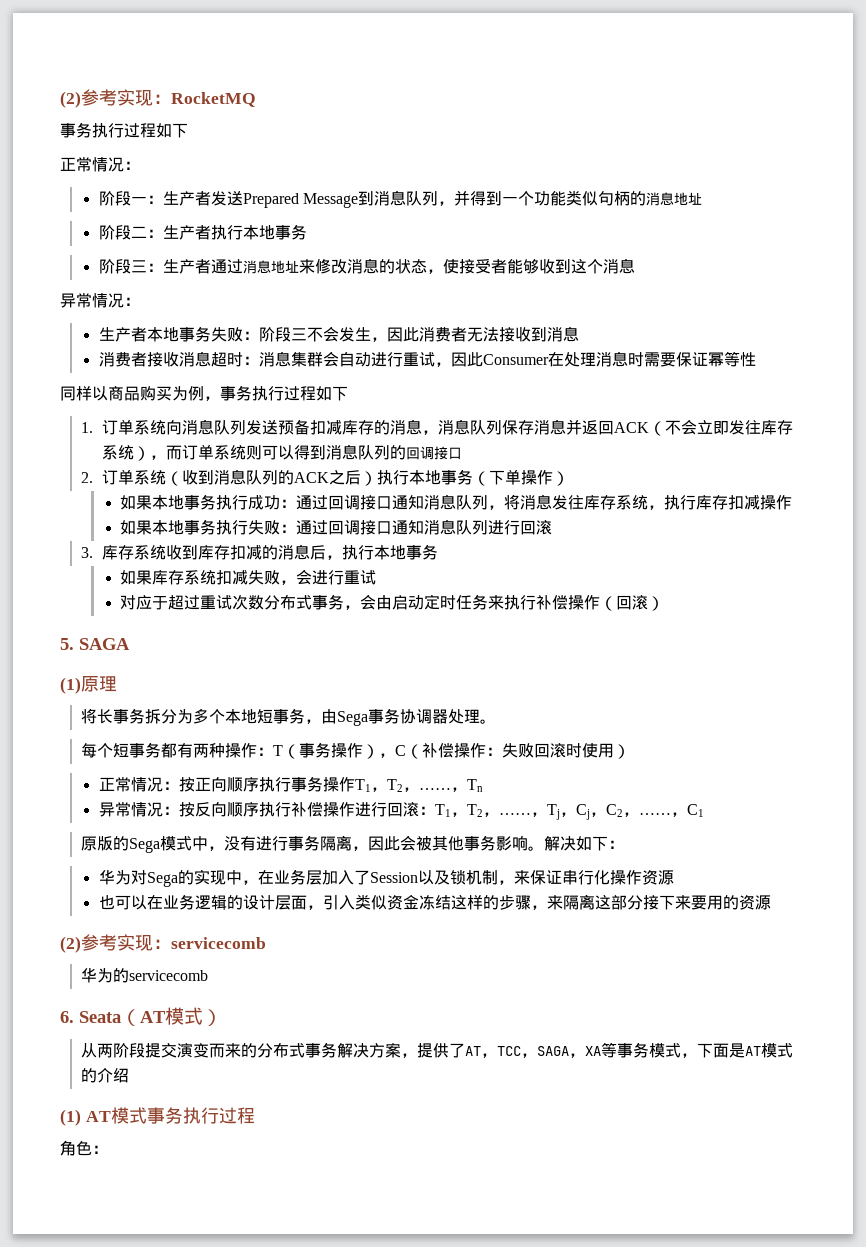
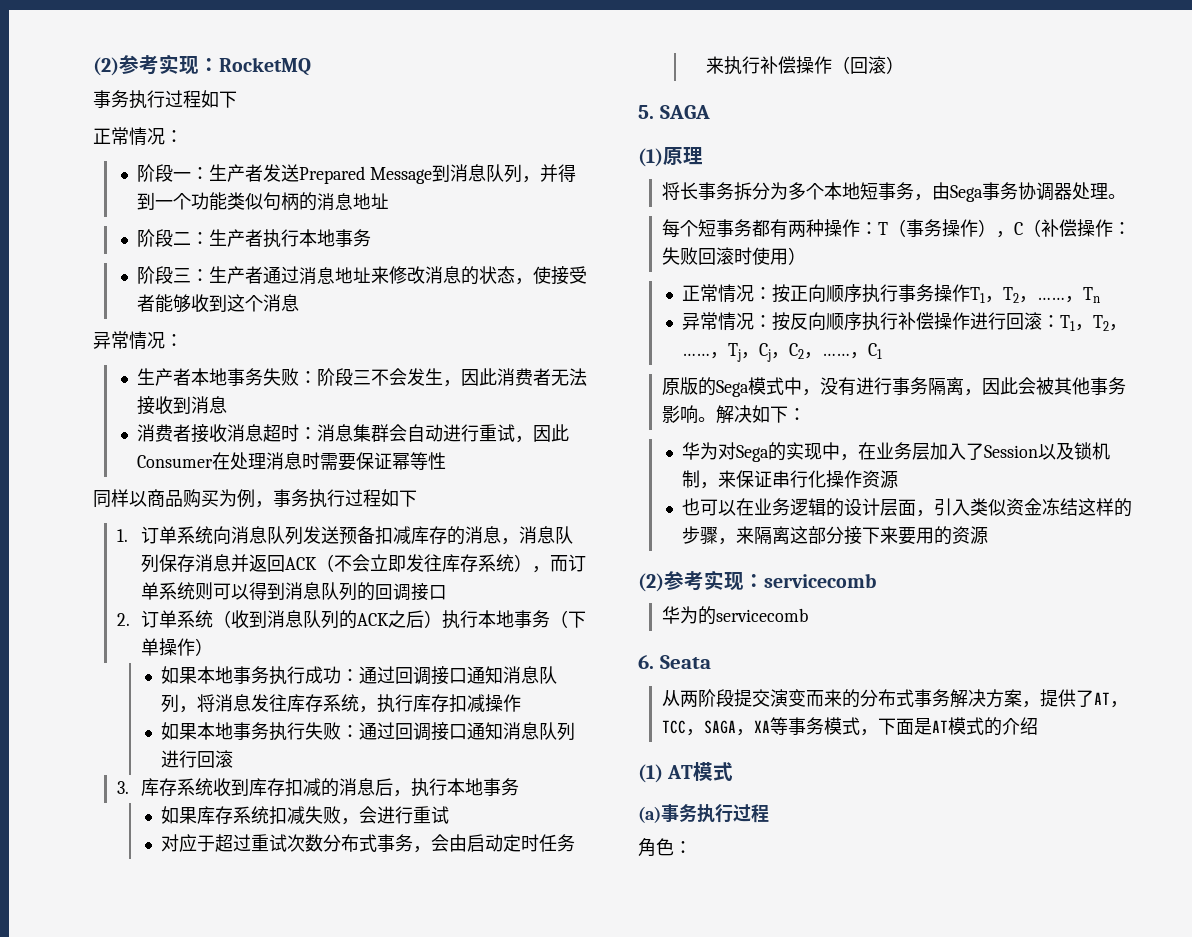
[121,1007,222,1026] （AT模式） -> (711, 662) none
(147, 1115) none -> [638,806,661,823] // (a)

